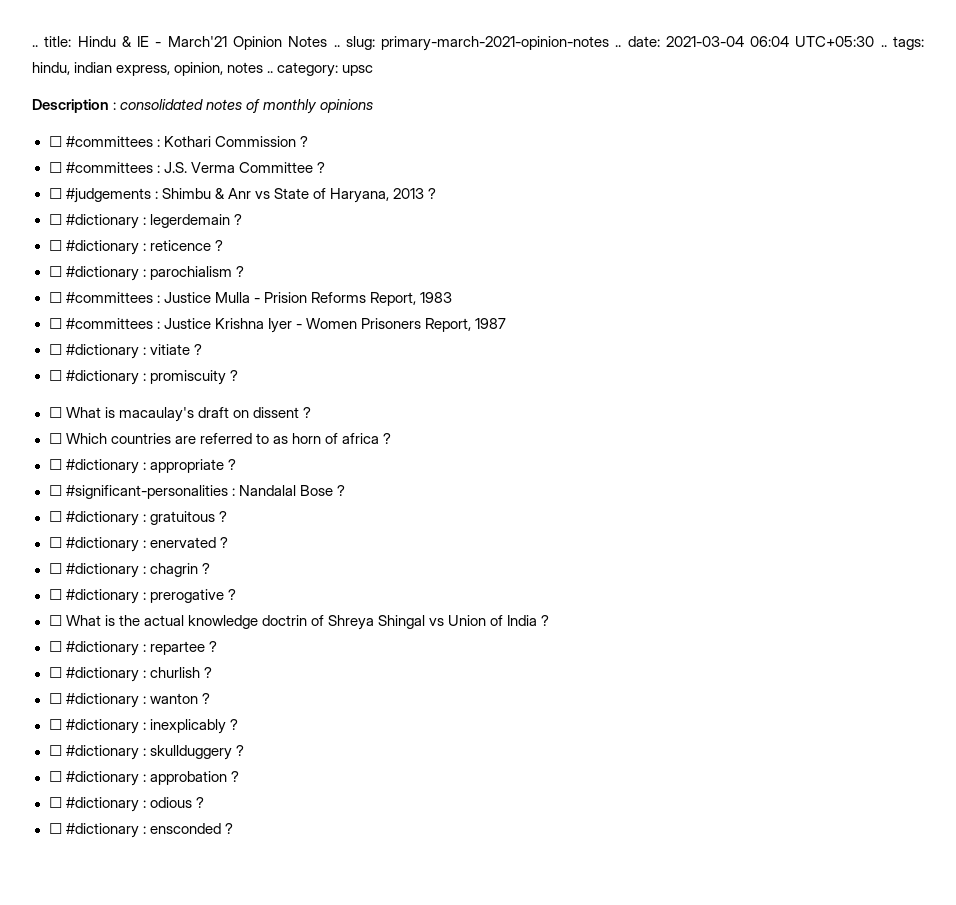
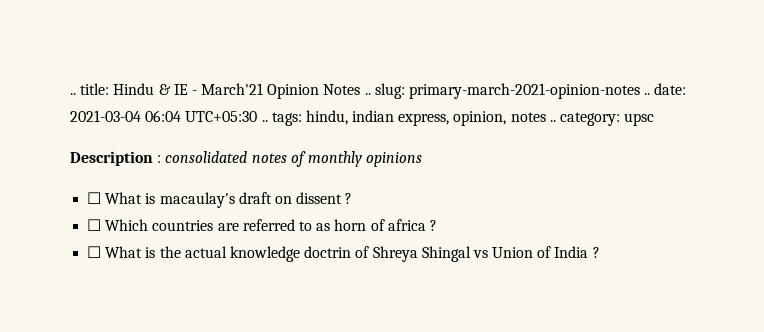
[48,136,308,147] [48,162,325,173] [48,188,437,203] [48,214,242,229] [48,240,223,255] [48,266,244,281] [48,292,452,306] [48,318,507,333] [48,344,202,359] [48,370,238,385] // ☐ #committees : Kothari Commission ? // ☐ #committees : J.S. Verma Committee ? // ☐ #judgements : Shimbu & Anr vs State of Haryana, 2013 ? // ☐ #dictionary : legerdemain ? // ☐ #dictionary : reticence ? // ☐ #dictionary : parochialism ? // ☐ #committees : Justice Mulla - Prision Reforms Report, 1983 // ☐ #committees : Justice Krishna Iyer - Women Prisoners Report, 1987 // ☐ #dictionary : vitiate ? // ☐ #dictionary : promiscuity ? -> (423, 159) none
[48,459,236,474] [48,485,345,499] [48,511,227,526] [48,537,228,552] [48,563,210,578] [48,589,236,604] // ☐ #dictionary : appropriate ? // ☐ #significant-personalities : Nandalal Bose ? // ☐ #dictionary : gratuitous ? // ☐ #dictionary : enervated ? // ☐ #dictionary : chagrin ? // ☐ #dictionary : prerogative ? -> (437, 225) none
[48,641,217,656] [48,667,212,682] [48,693,210,708] [48,719,238,734] [48,745,244,760] [48,771,239,786] [48,797,204,812] [48,823,233,838] // ☐ #dictionary : repartee ? // ☐ #dictionary : churlish ? // ☐ #dictionary : wanton ? // ☐ #dictionary : inexplicably ? // ☐ #dictionary : skullduggery ? // ☐ #dictionary : approbation ? // ☐ #dictionary : odious ? // ☐ #dictionary : ensconded ? -> (600, 252) none

